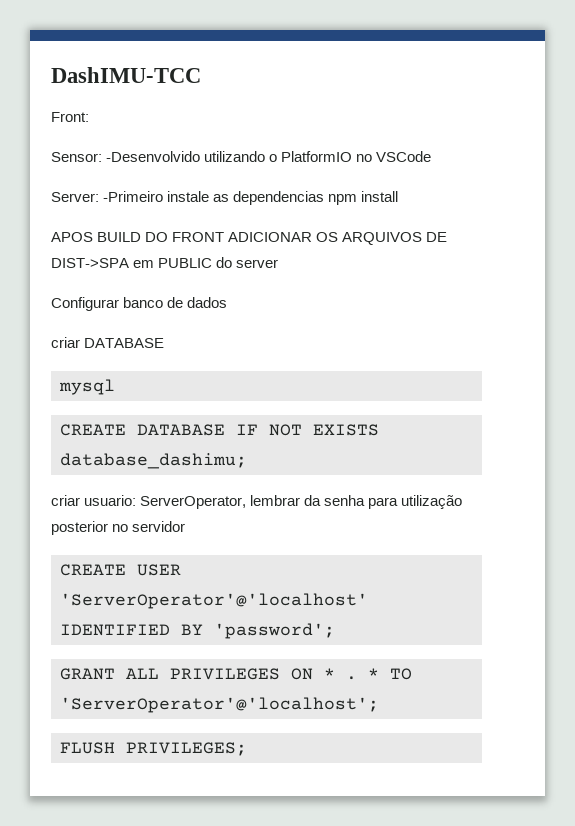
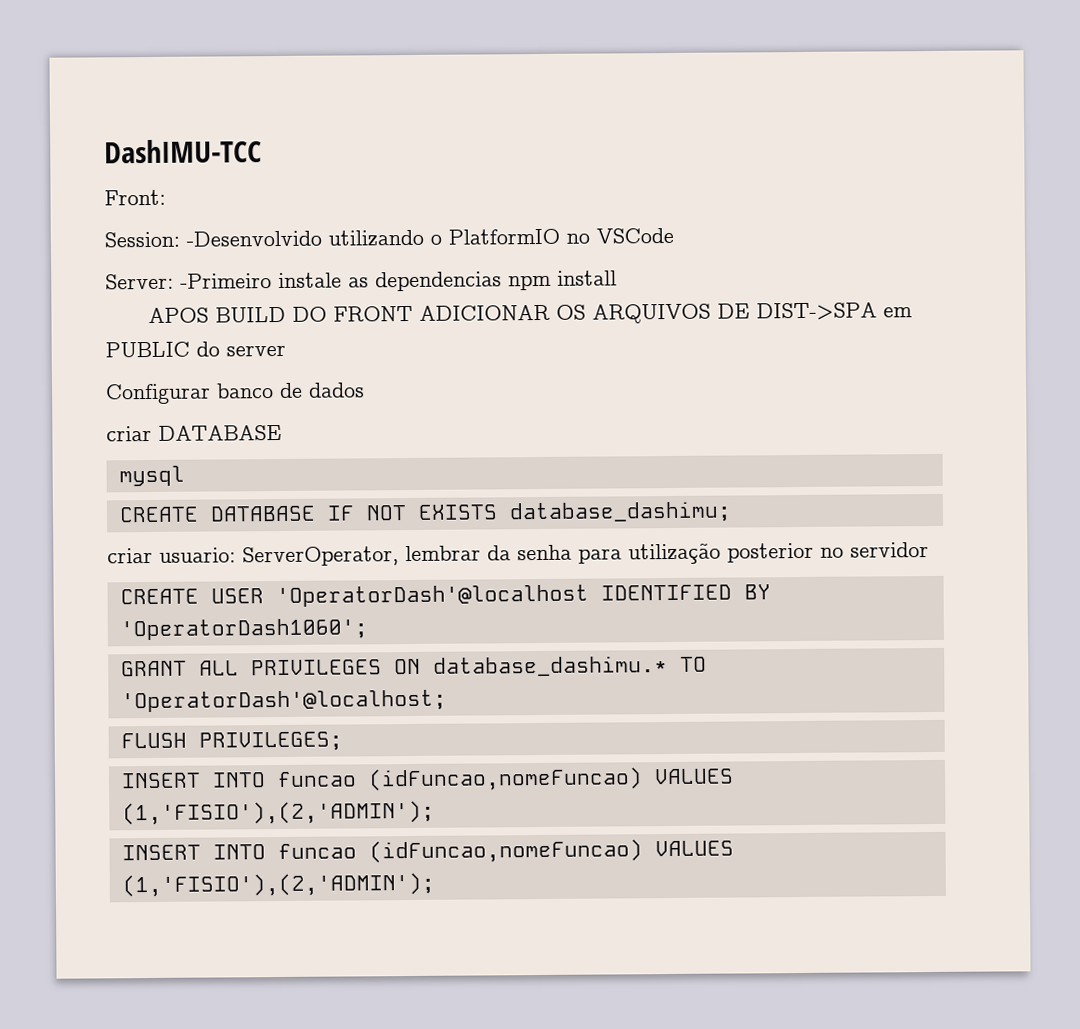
[51,152,102,162] Sensor: -> [104,231,180,248] Session:
[60,593,368,609] 'ServerOperator'@'localhost' -> [275,584,589,608] 'OperatorDash'@localhost
[214,623,335,639] 'password'; -> [119,618,368,641] 'OperatorDash1060';
[324,668,412,680] [60,697,379,713] [60,742,247,756] * . * TO 'ServerOperator'@'localhost'; // FLUSH PRIVILEGES; -> [432,656,707,677] [120,689,447,713] [120,731,343,752] [120,767,734,792] [121,800,435,826] [121,839,734,864] [121,872,435,898] database_dashimu.* TO 'OperatorDash'@localhost; // FLUSH PRIVILEGES; // INSERT INTO funcao (idFuncao,nomeFuncao) VALUES (1,'FISIO'),(2,'ADMIN'); // INSERT INTO funcao (idFuncao,nomeFuncao) VALUES (1,'FISIO'),(2,'ADMIN');

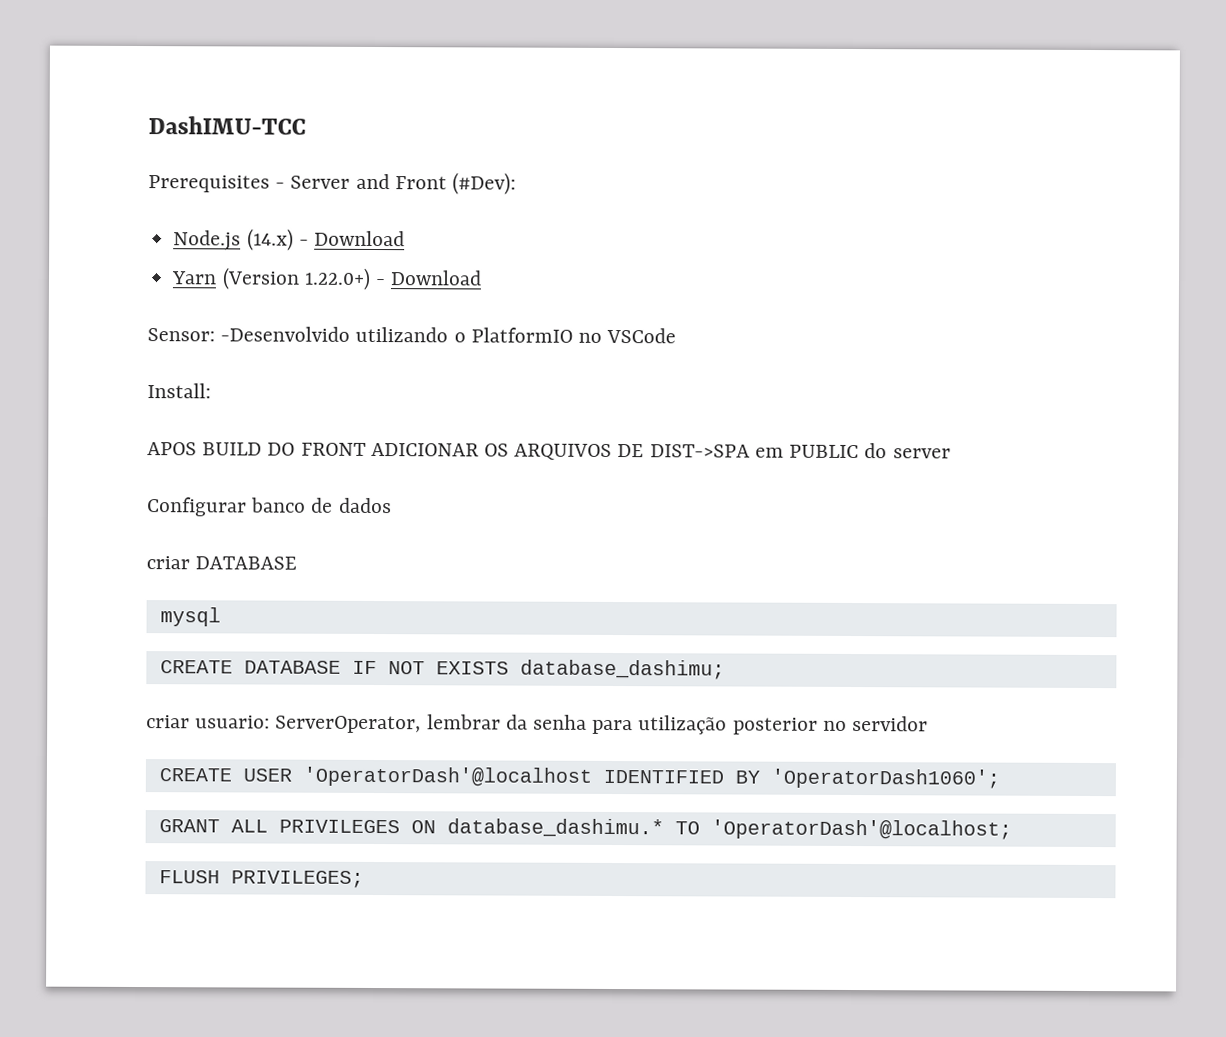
[104,189,166,206] [104,231,180,248] Front: // Session: -> [148,172,517,195] [173,228,405,251] [171,267,483,290] [147,328,215,342] Prerequisites - Server and Front (#Dev): // Node.js (14.x) - Download // Yarn (Version 1.22.0+) - Download // Sensor:
[105,270,617,292] Server: -Primeiro instale as dependencias npm install -> [147,383,211,399] Install:
[120,767,734,792] [121,800,435,826] [121,839,734,864] [121,872,435,898] // INSERT INTO funcao (idFuncao,nomeFuncao) VALUES (1,'FISIO'),(2,'ADMIN'); // INSERT INTO funcao (idFuncao,nomeFuncao) VALUES (1,'FISIO'),(2,'ADMIN'); -> (364, 879) none

